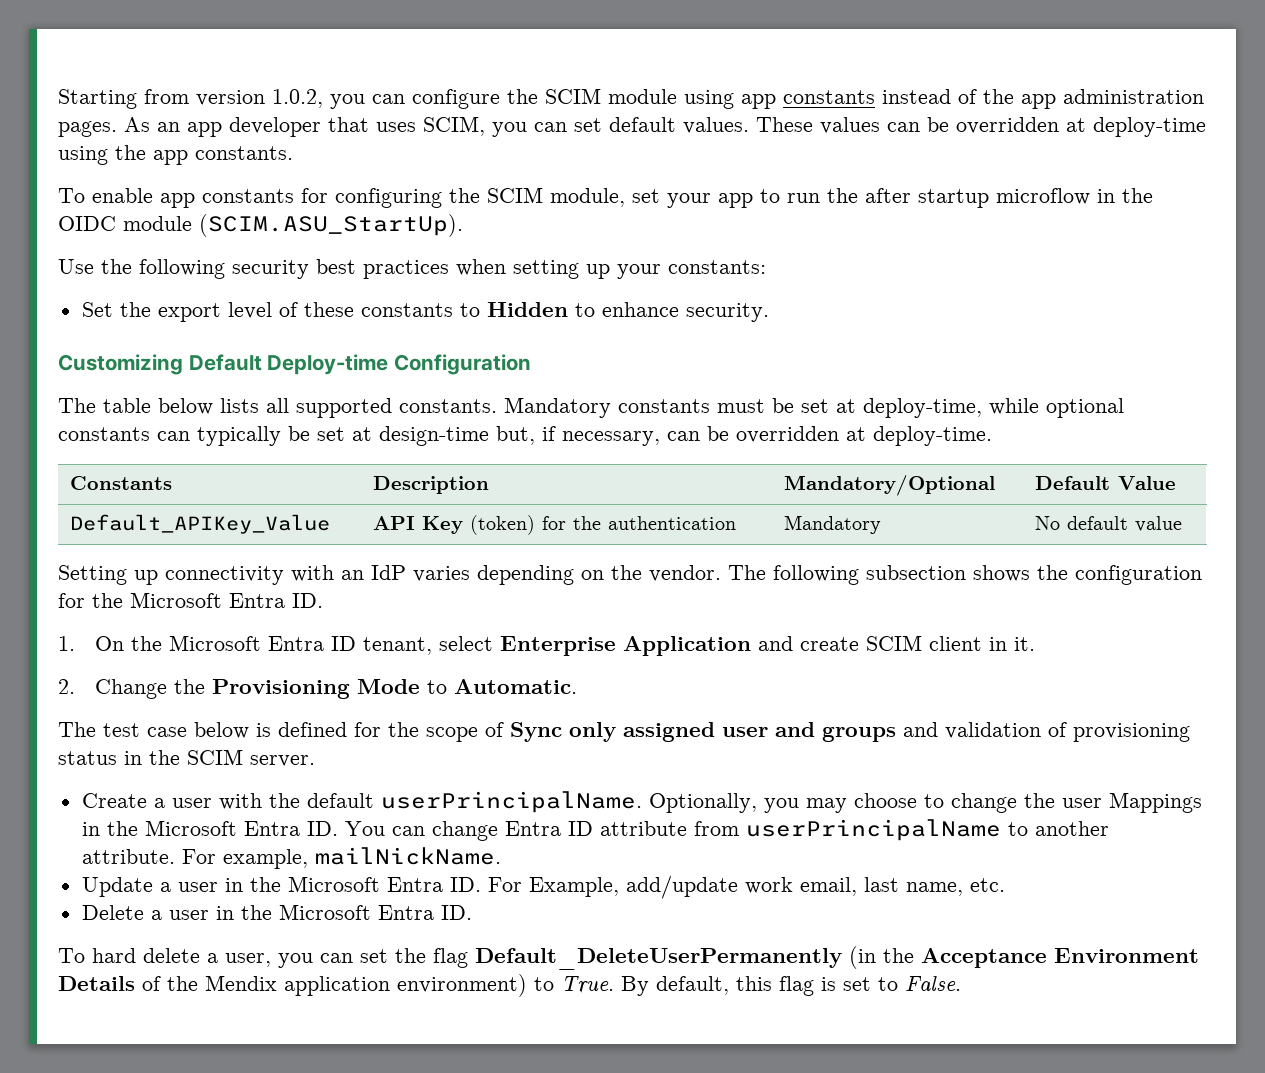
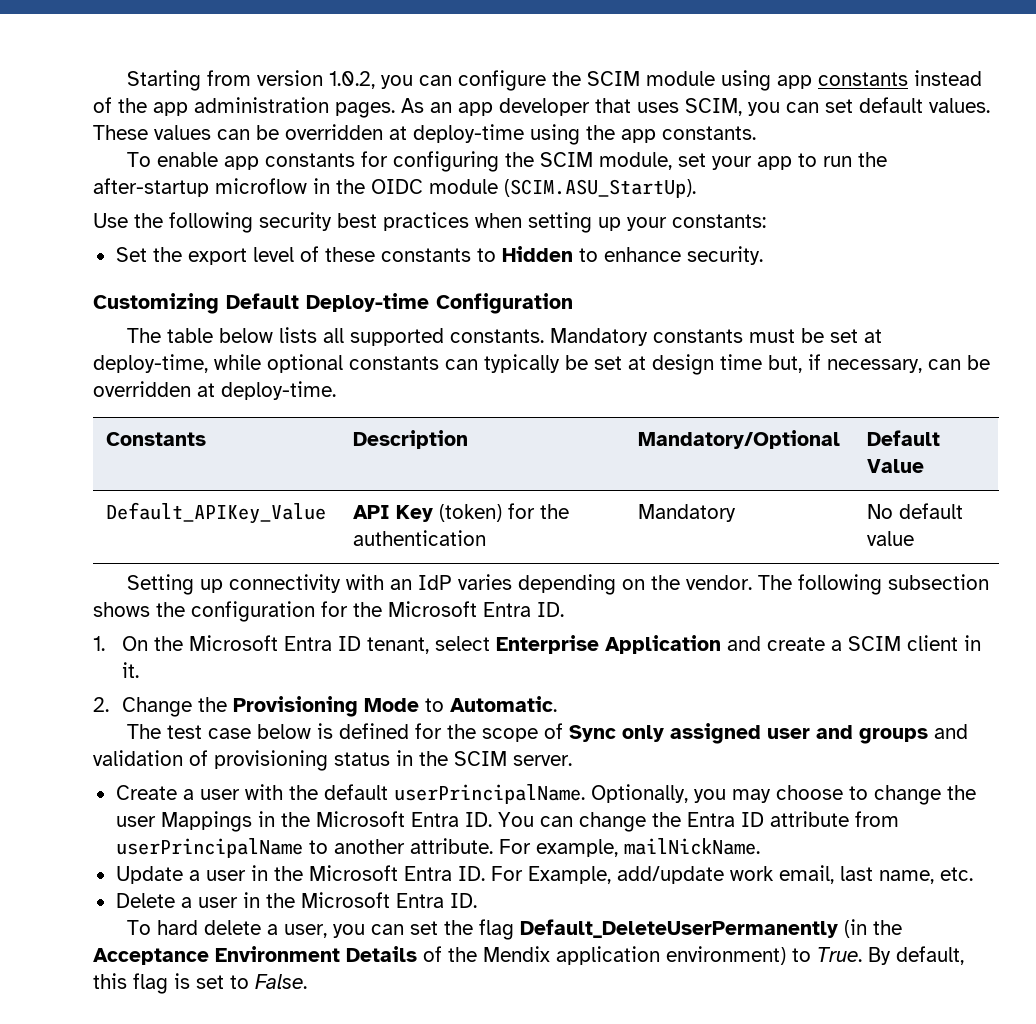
[865,188,989,208] after startup -> [93,178,209,197] after-startup
[379,426,489,446] design-time -> [652,354,762,375] design time
(859, 644) none -> [831,640,843,651] a
(498, 831) none -> [651,812,681,827] the

